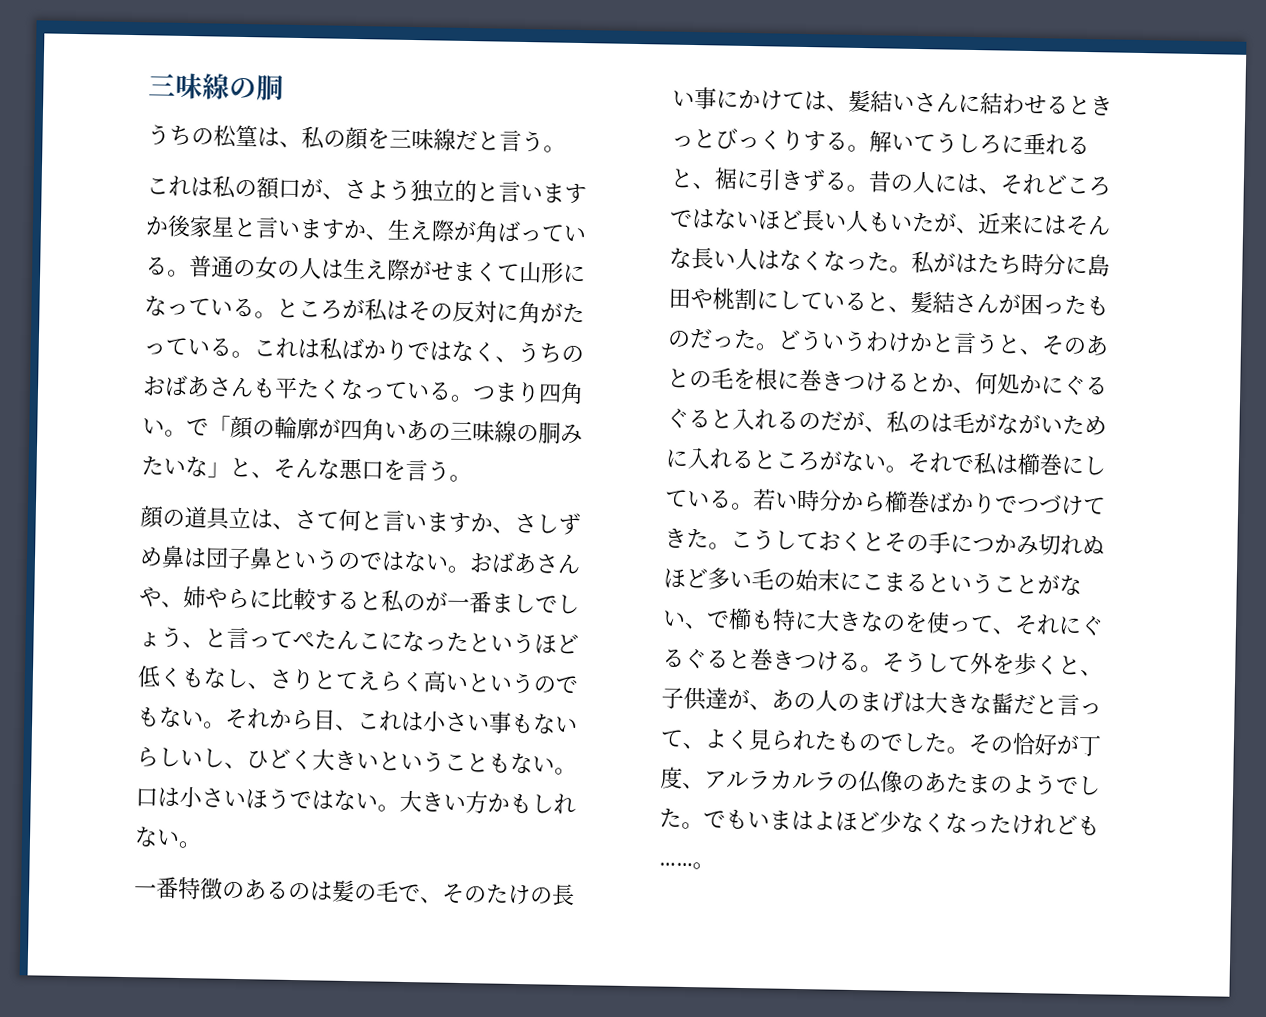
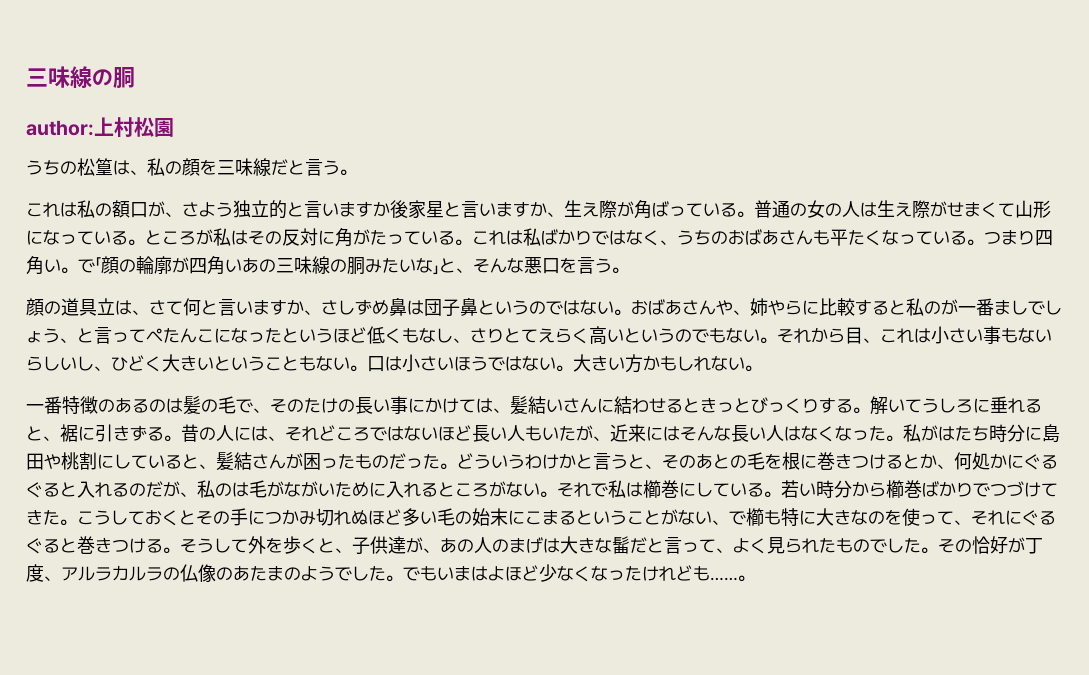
[148,72,284,101] 三味線の胴 -> [26,66,135,89] [26,117,174,137] 三味線の胴 // author:上村松園

